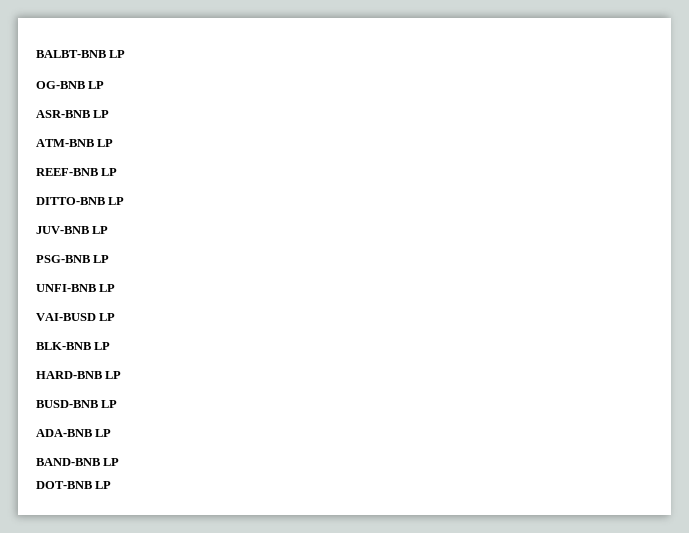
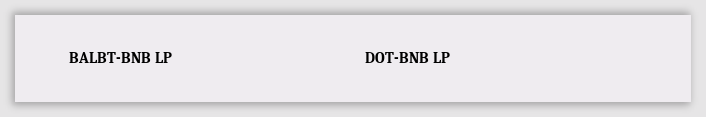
[36,81,105,89] [36,110,110,118] [36,139,114,147] [36,168,118,176] [36,197,125,205] [36,226,109,234] [36,255,110,263] [36,284,116,292] [36,313,116,321] [36,342,111,350] [36,371,122,379] [36,400,118,408] [36,429,112,437] [36,458,120,466] // OG-BNB LP // ASR-BNB LP // ATM-BNB LP // REEF-BNB LP // DITTO-BNB LP // JUV-BNB LP // PSG-BNB LP // UNFI-BNB LP // VAI-BUSD LP // BLK-BNB LP // HARD-BNB LP // BUSD-BNB LP // ADA-BNB LP // BAND-BNB LP -> (172, 57) none

